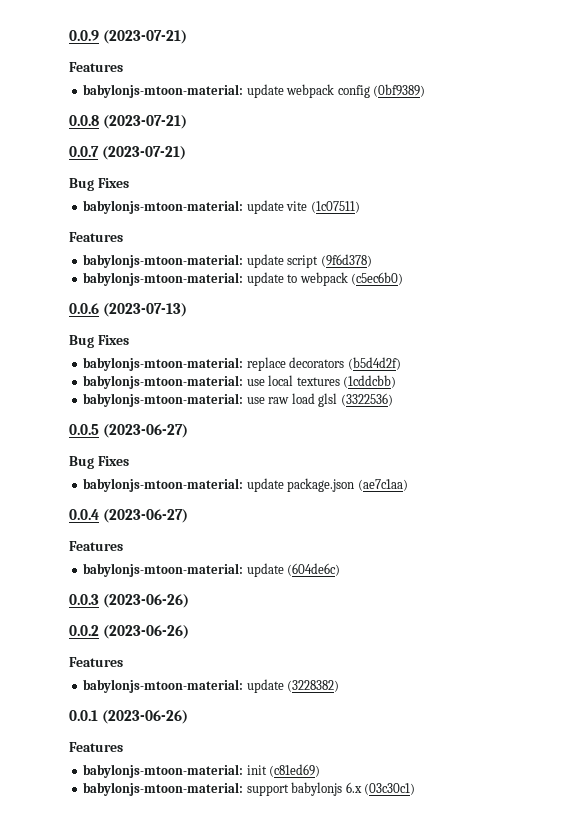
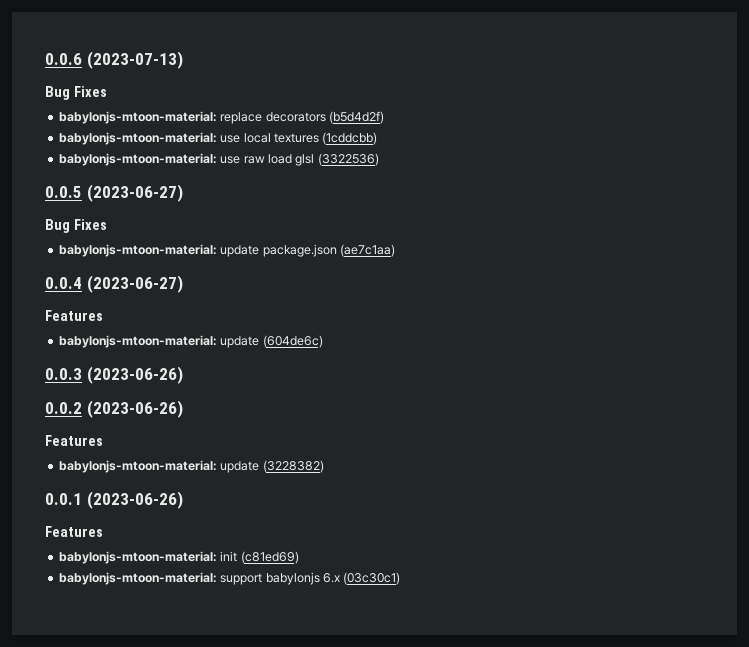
[69,30,187,44] [69,62,123,72] [83,84,426,98] [69,115,187,129] [69,146,186,160] [69,178,129,191] [83,200,360,214] [69,232,123,242] [83,254,372,268] [83,272,404,286] 0.0.9 (2023-07-21) // Features // babylonjs-mtoon-material: update webpack config (0bf9389) // 0.0.8 (2023-07-21) // 0.0.7 (2023-07-21) // Bug Fixes // babylonjs-mtoon-material: update vite (1c07511) // Features // babylonjs-mtoon-material: update script (9f6d378) // babylonjs-mtoon-material: update to webpack (c5ec6b0) // -> (45, 59) none

